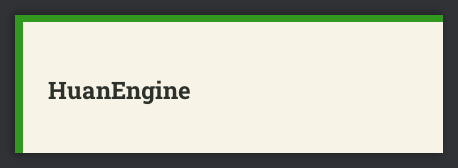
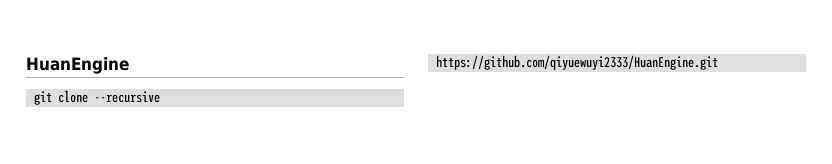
(191, 92) none -> [34,90,161,105] [436,55,719,70] // git clone --recursive https://github.com/qiyuewuyi2333/HuanEngine.git

